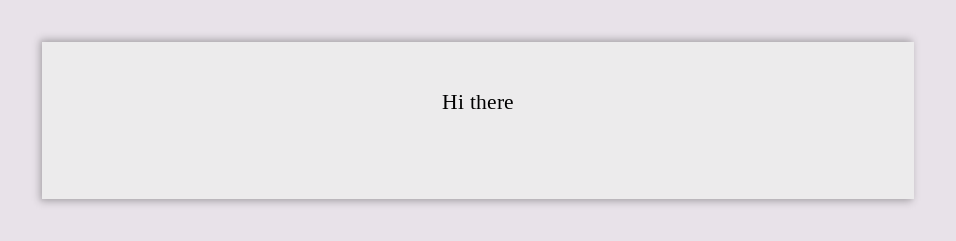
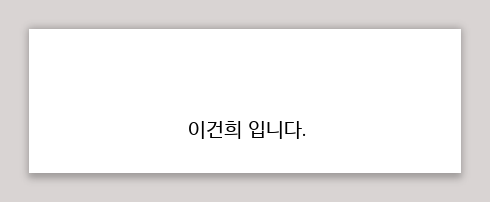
[442,95,514,109] Hi there -> [188,121,306,139] 이건희 입니다.

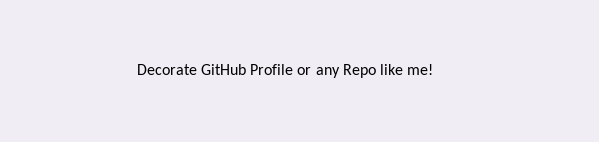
[188,121,306,139] 이건희 입니다. -> [136,64,434,78] Decorate GitHub Profile or any Repo like me!

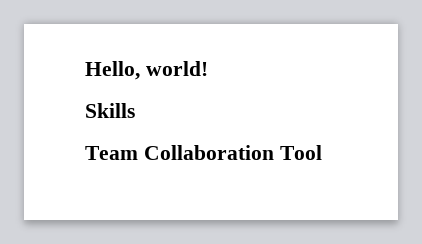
[136,64,434,78] Decorate GitHub Profile or any Repo like me! -> [85,61,208,80] [85,103,135,118] [85,145,322,160] Hello, world! // Skills // Team Collaboration Tool

